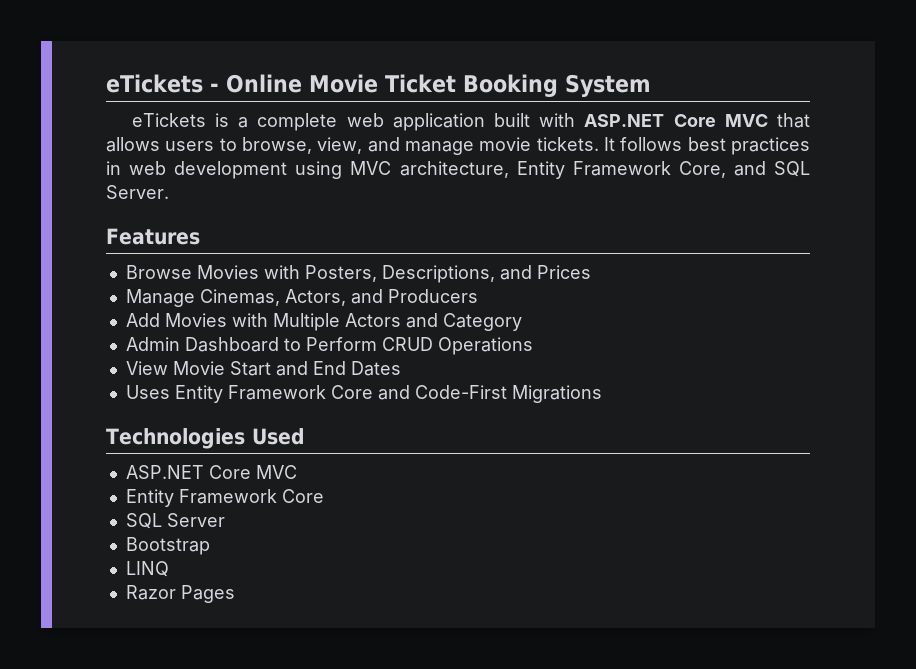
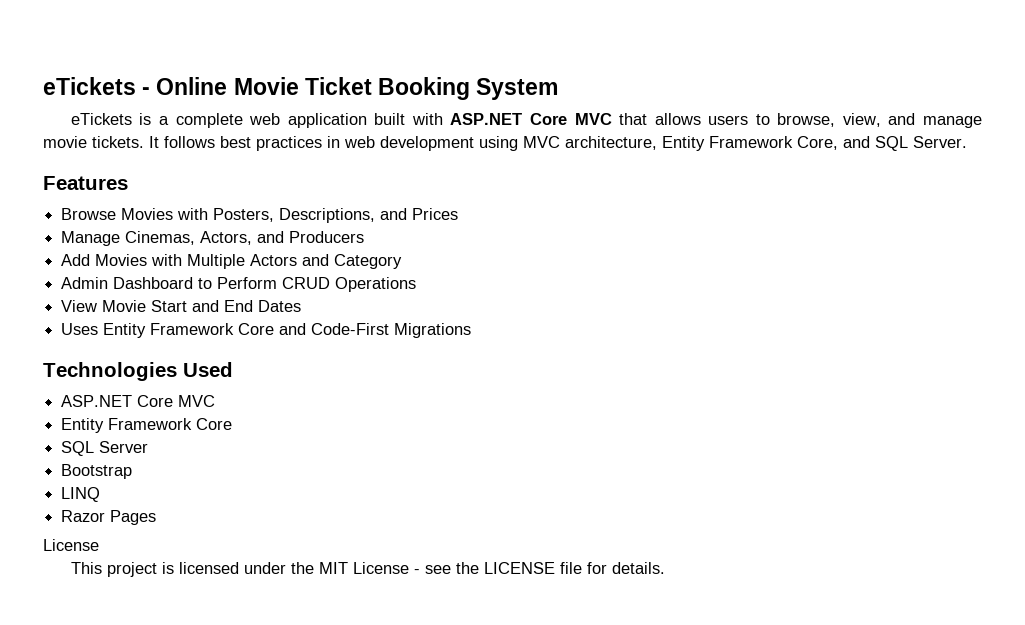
(235, 594) none -> [43,539,99,551] [70,562,665,577] // License // This project is licensed under the MIT License - see the LICENSE file for details.

